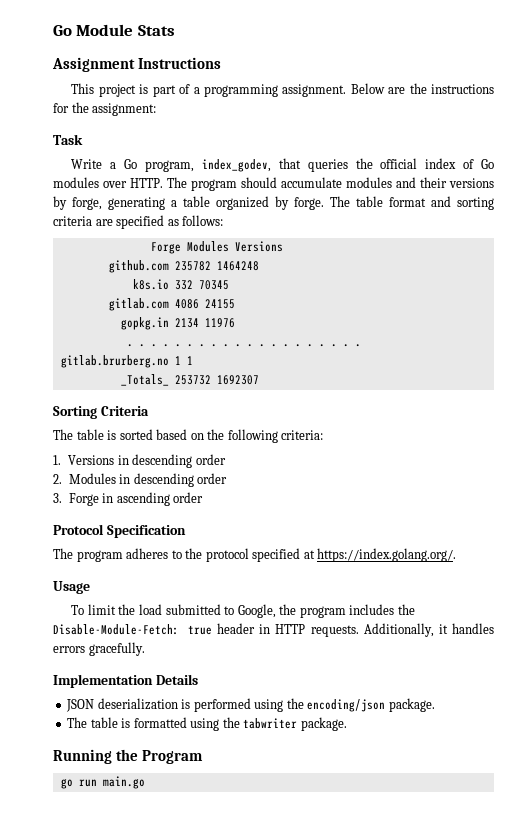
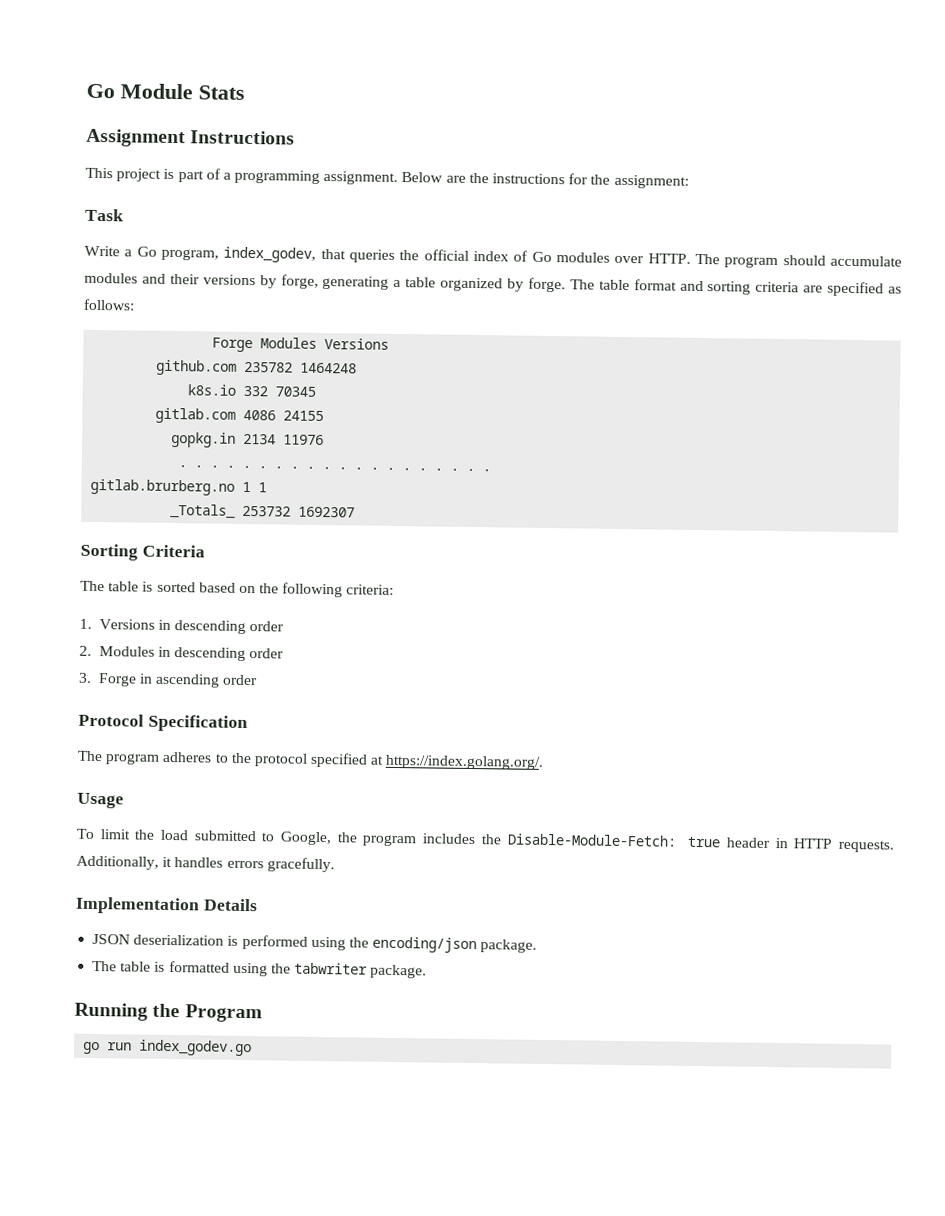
[102,776,145,789] main.go -> [139,1039,253,1057] index_godev.go

